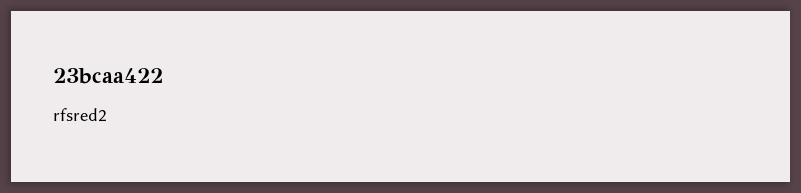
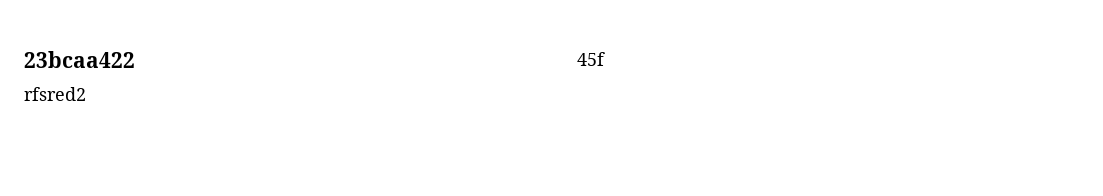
(107, 115) none -> [577,52,605,66] // 45f

